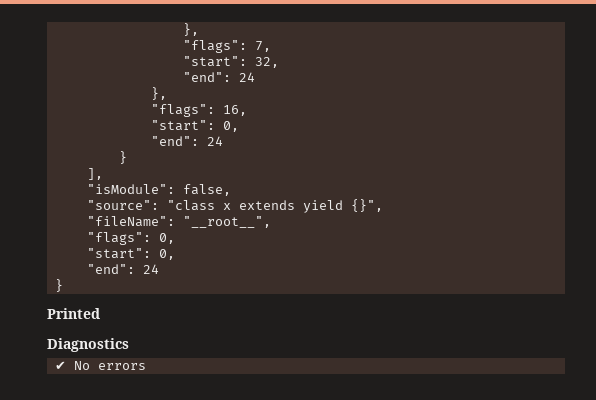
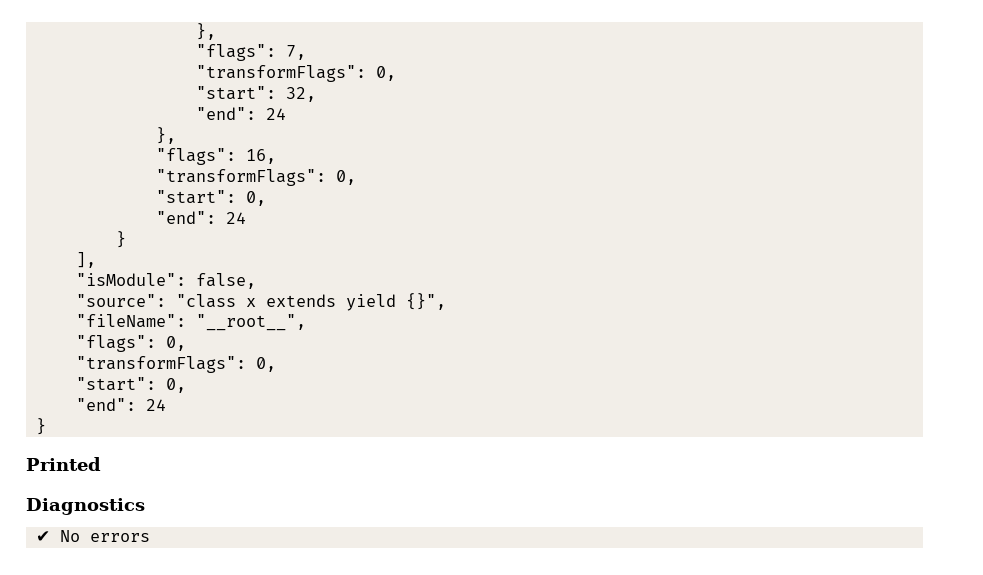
(271, 46) none -> [195,65,396,82] // "transformFlags": 0,
(247, 110) none -> [155,169,356,186] // "transformFlags": 0,
(175, 238) none -> [75,356,276,373] // "transformFlags": 0,

